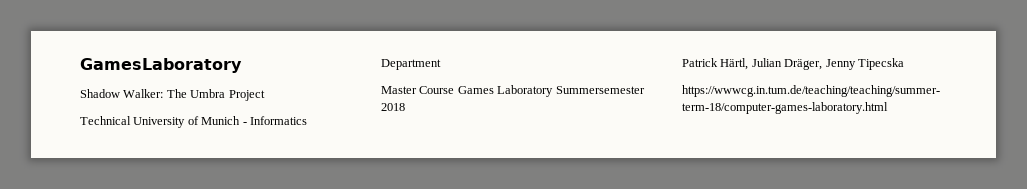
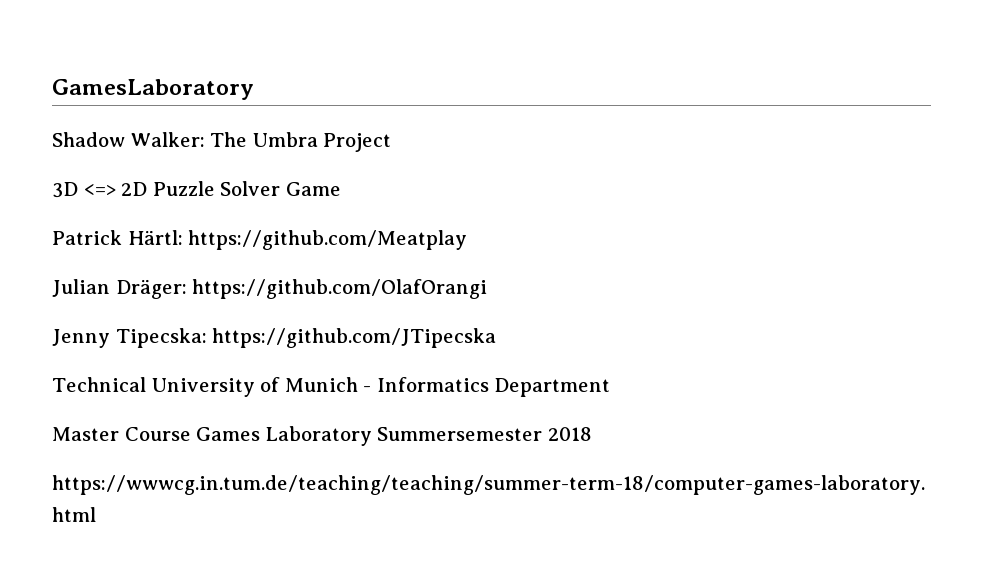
(265, 95) none -> [52,181,341,198] [52,230,468,250] [52,279,488,299] [52,328,497,348] // 3D <=> 2D Puzzle Solver Game // Patrick Härtl: https://github.com/Meatplay // Julian Dräger: https://github.com/OlafOrangi // Jenny Tipecska: https://github.com/JTipecska
[682,58,904,70] // Patrick Härtl, Julian Dräger, Jenny Tipecska -> (592, 434) none

